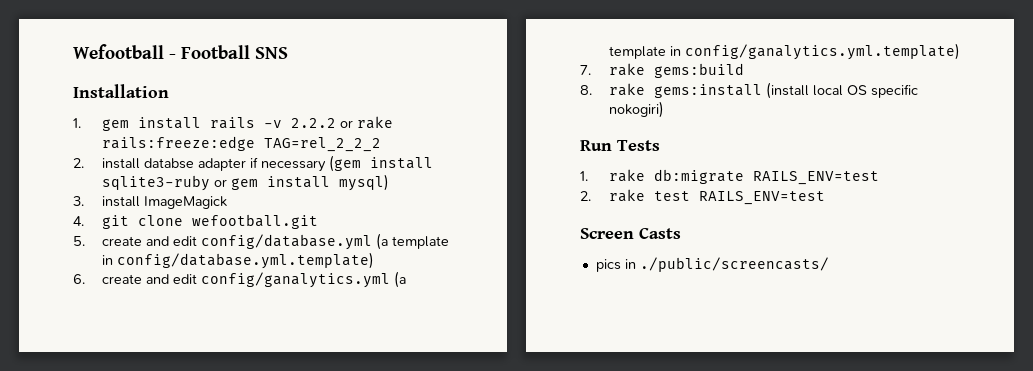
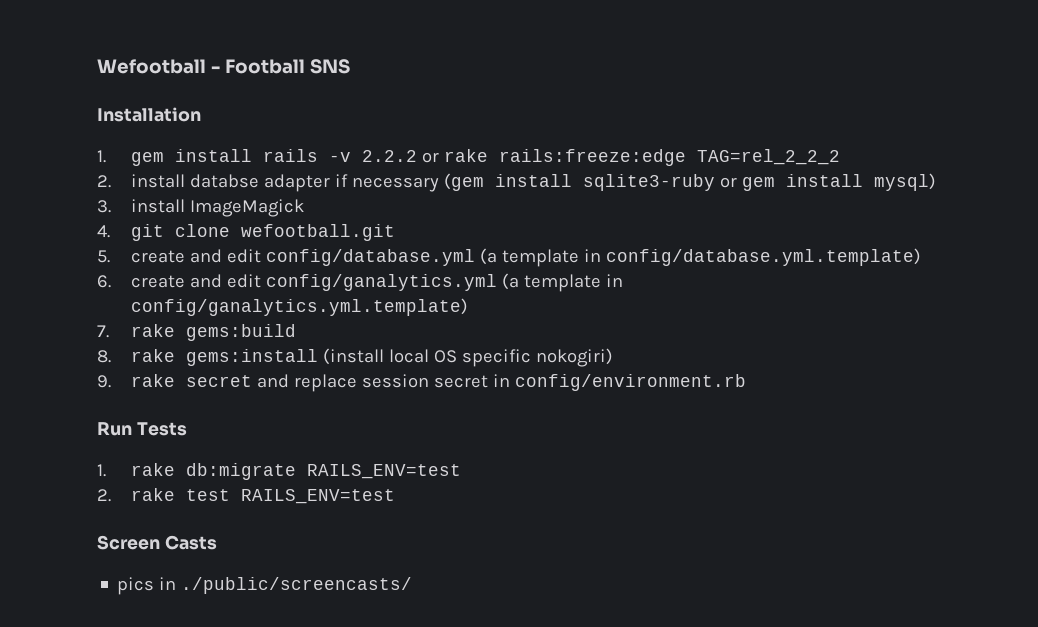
(664, 109) none -> [97,374,747,392] // 9. rake secret and replace session secret in config/environment.rb

